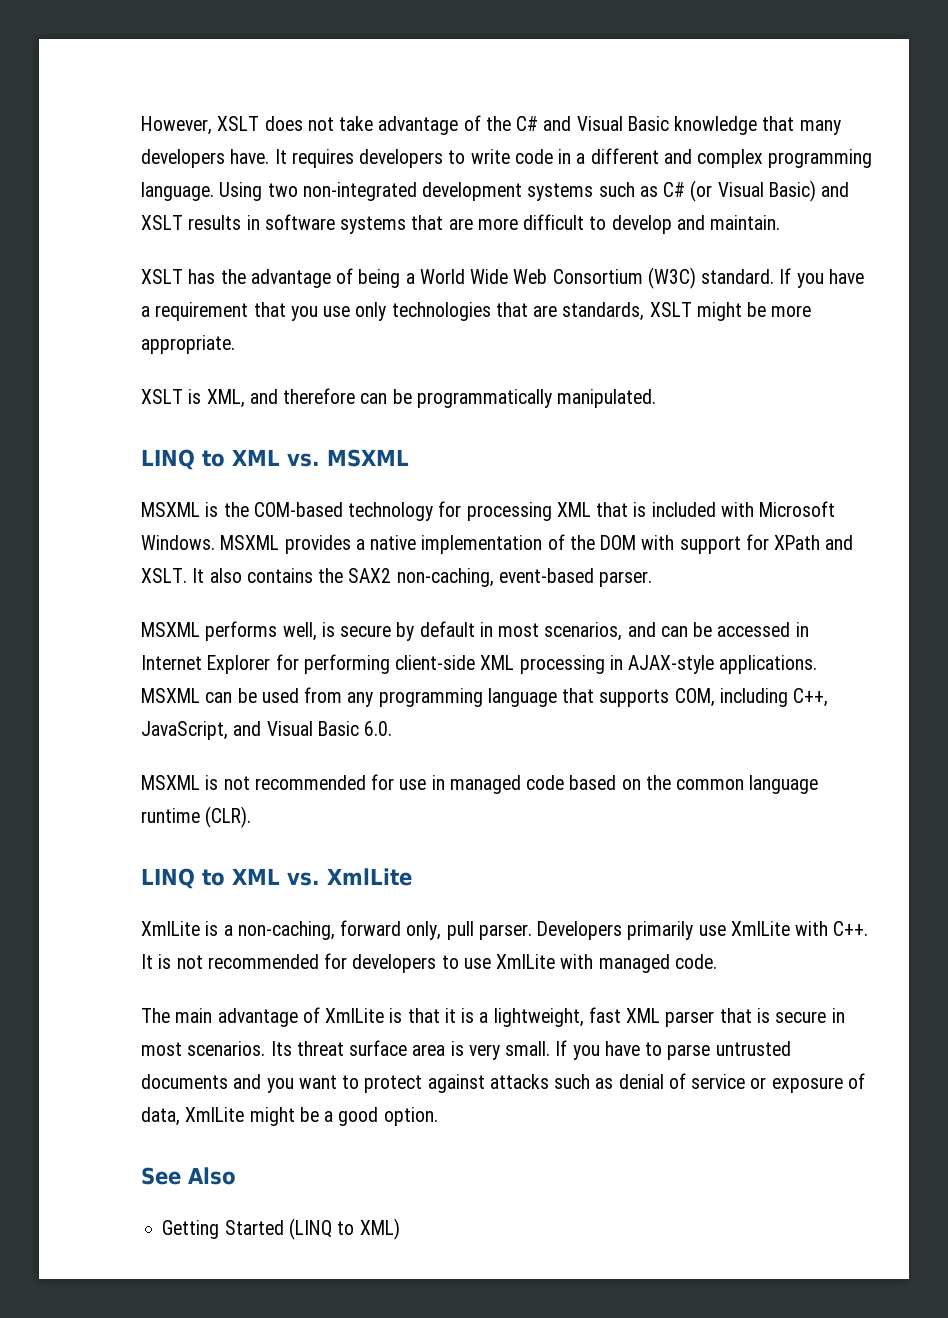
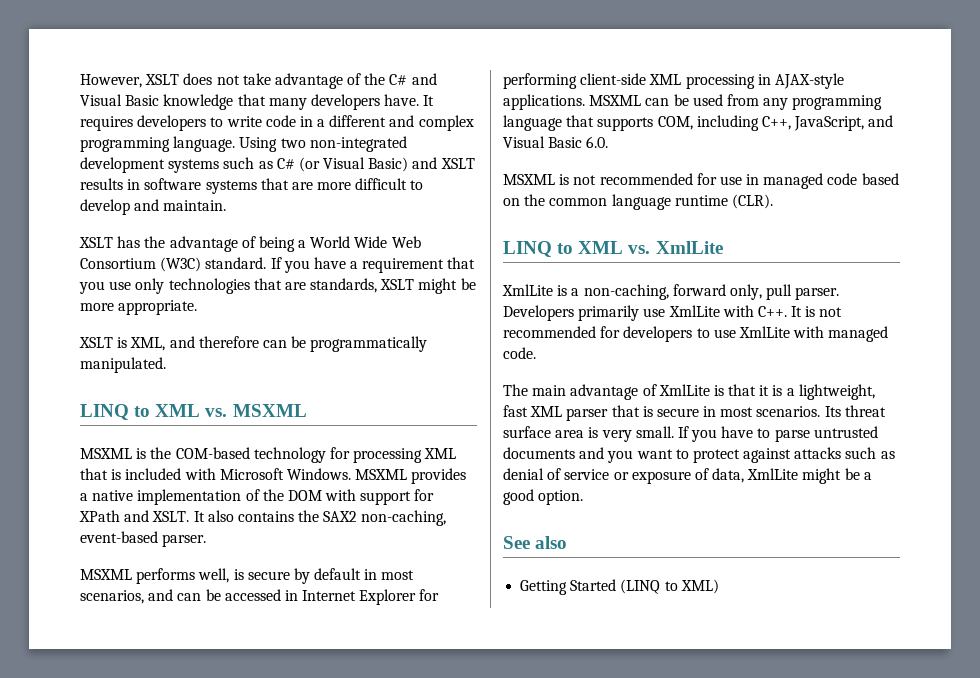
[188,1167,236,1185] Also -> [535,536,568,549] also

